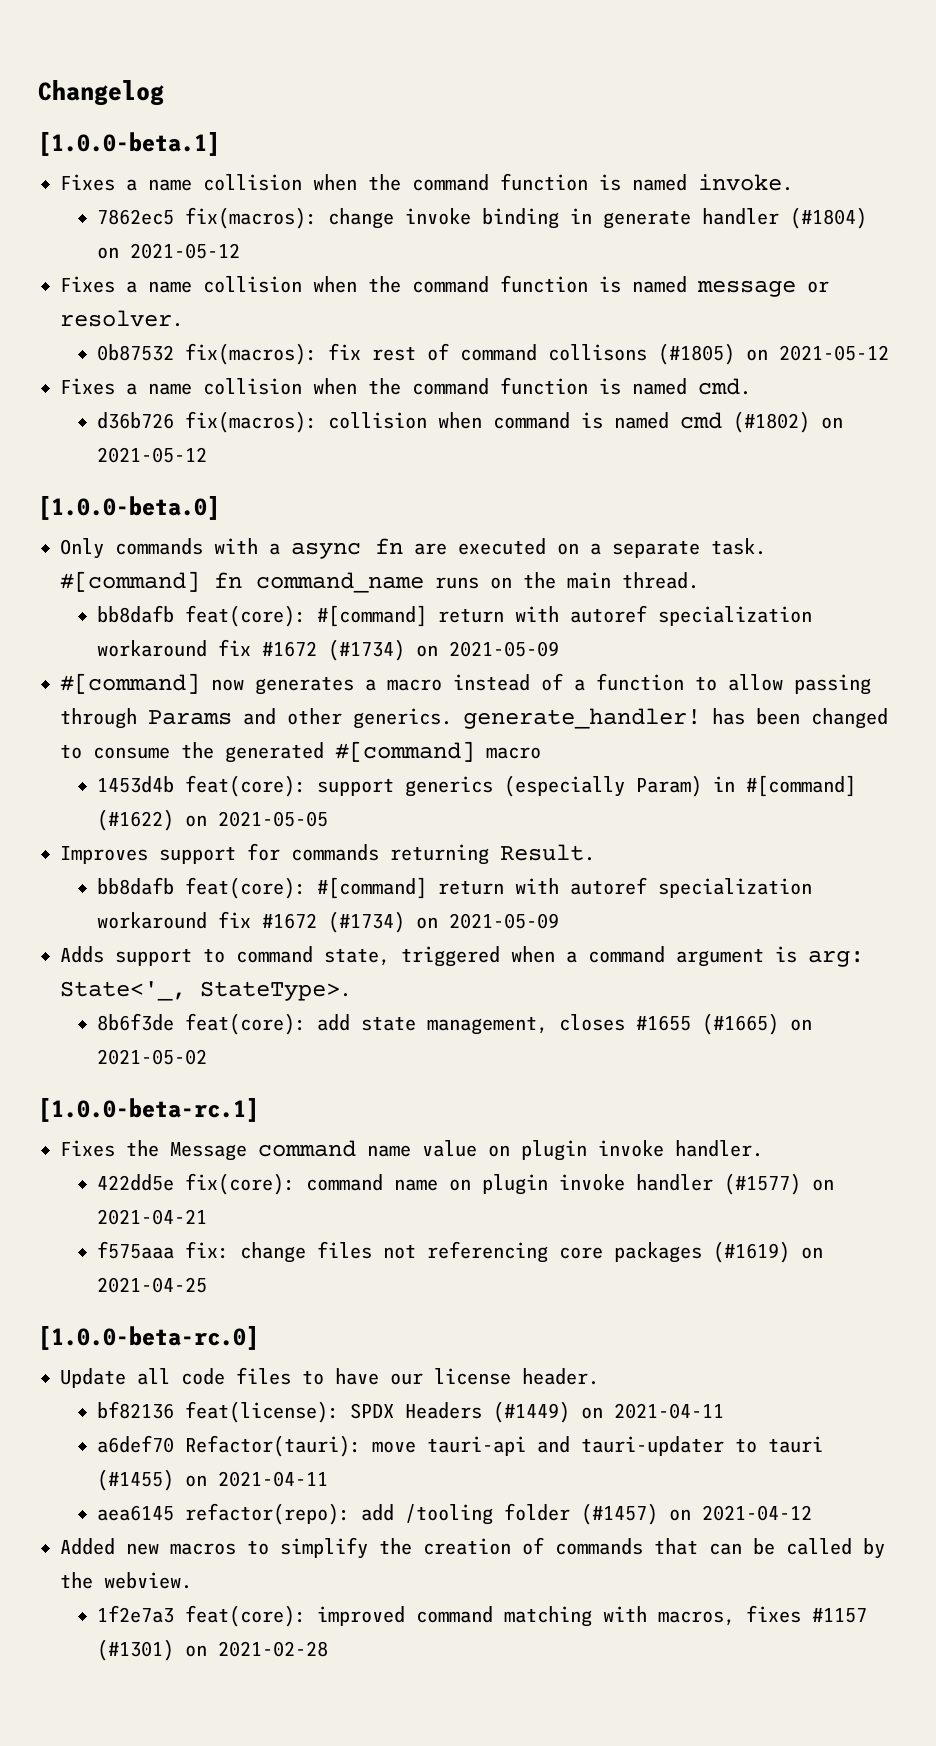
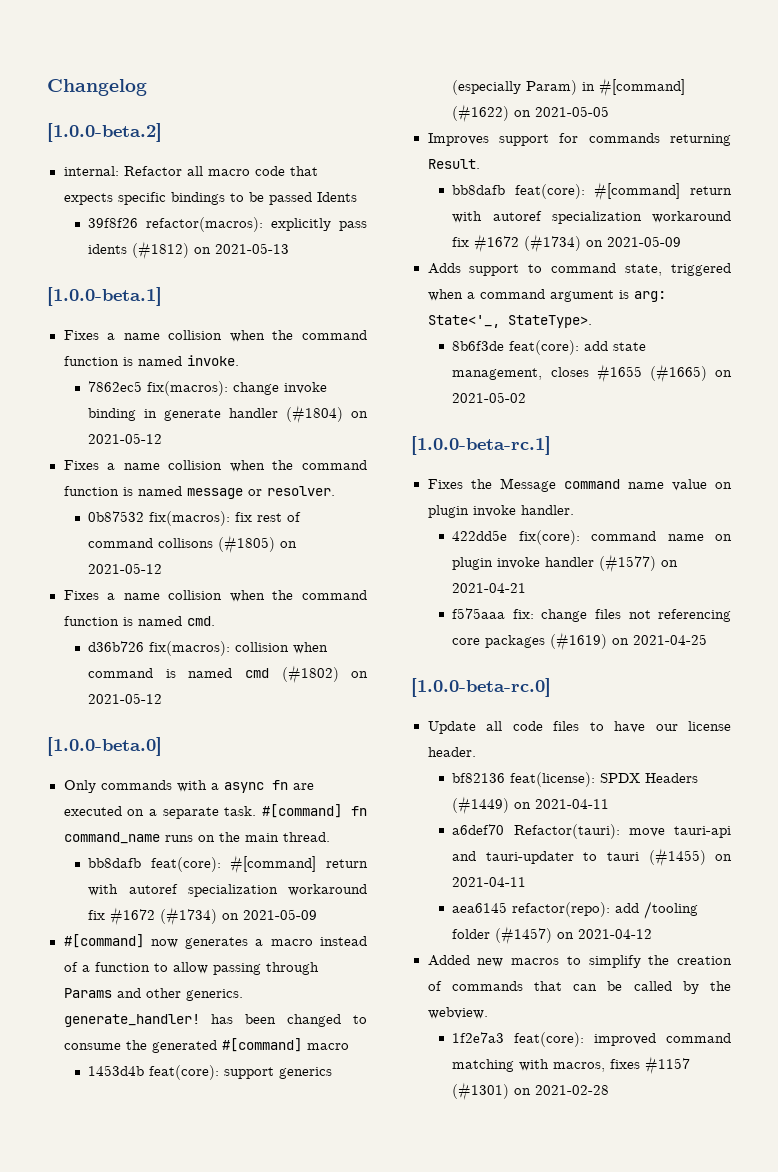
(164, 93) none -> [47,123,162,142] [63,166,318,176] [63,192,357,205] [88,217,367,232] [88,241,290,260] // [1.0.0-beta.2] // internal: Refactor all macro code that expects specific bindings to be passed Idents // 39f8f26 refactor(macros): explicitly pass idents (#1812) on 2021-05-13

